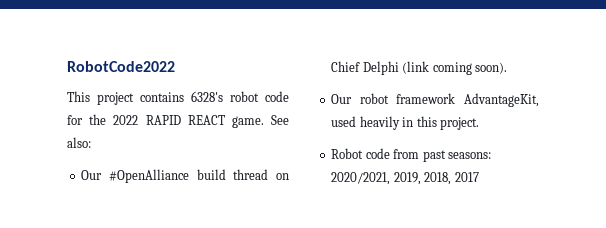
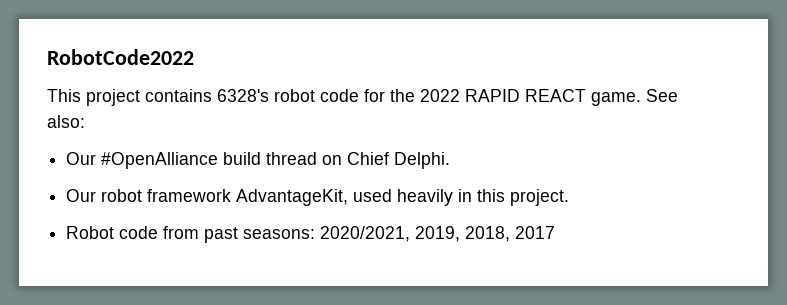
[362,61,508,75] Delphi (link coming soon). -> [394,152,451,169] Delphi.

